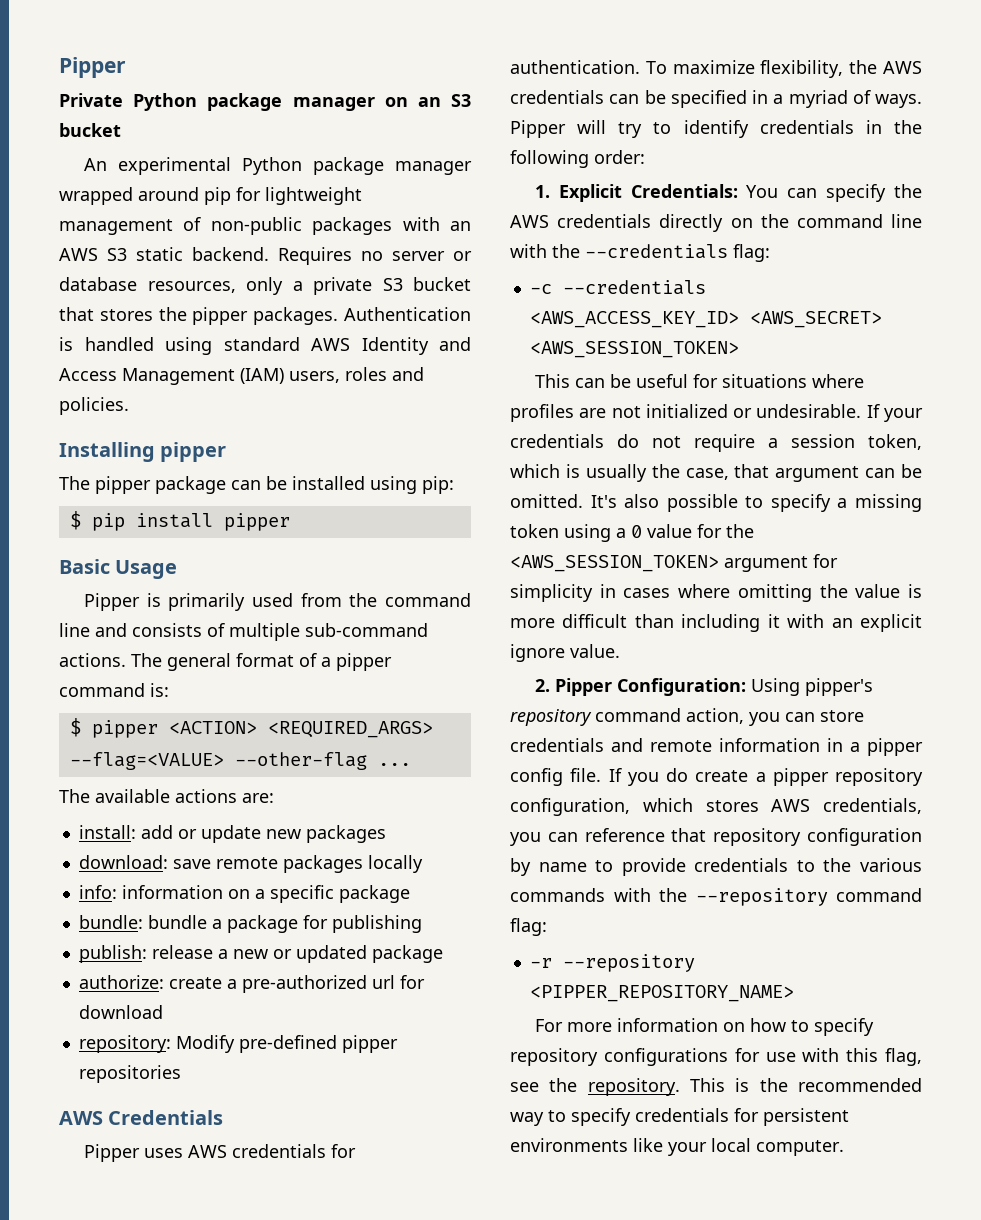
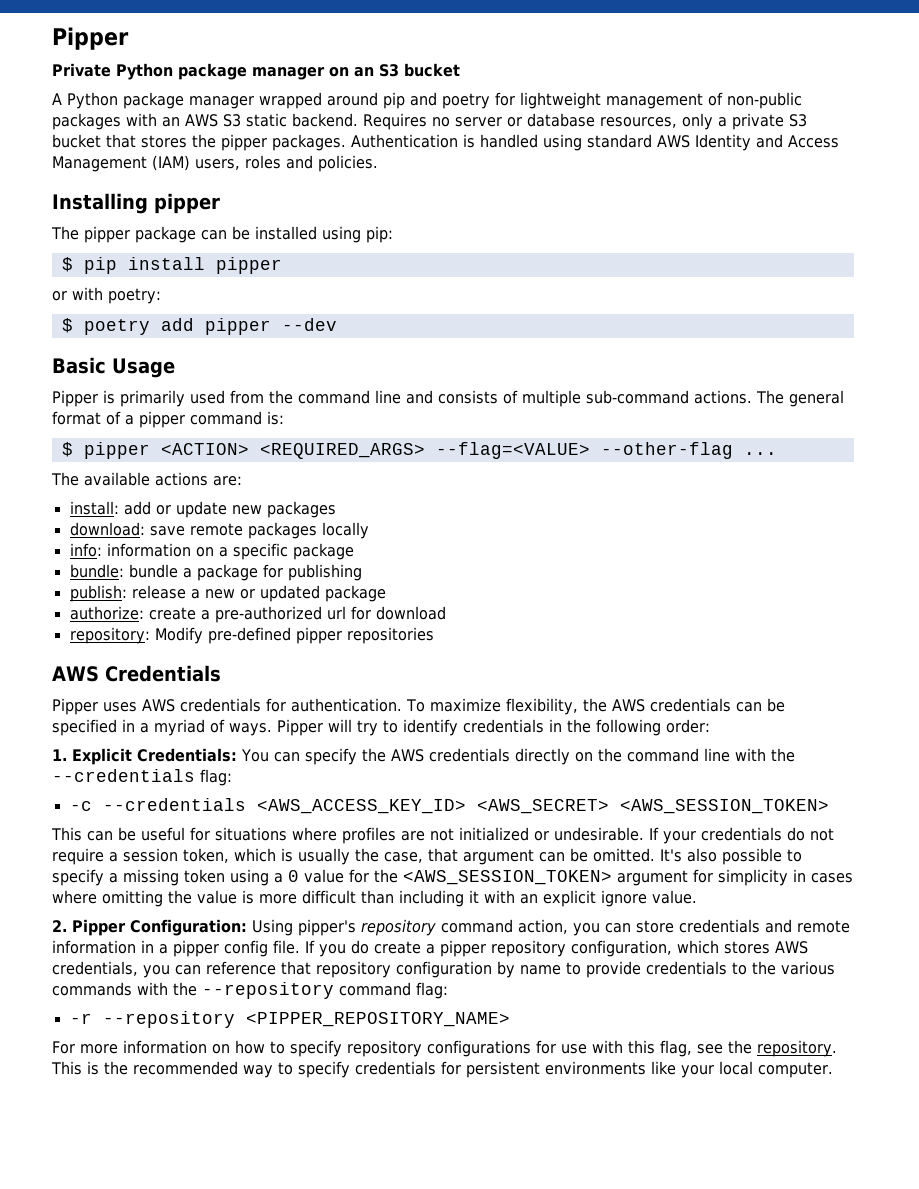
[83,157,231,175] An experimental -> [52,93,62,105] A
(231, 196) none -> [410,92,490,109] and poetry
(290, 522) none -> [52,287,161,304] [61,318,337,335] // or with poetry: // $ poetry add pipper --dev

